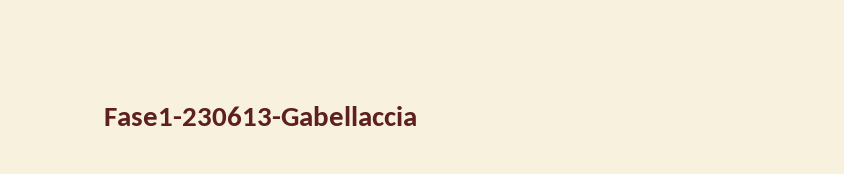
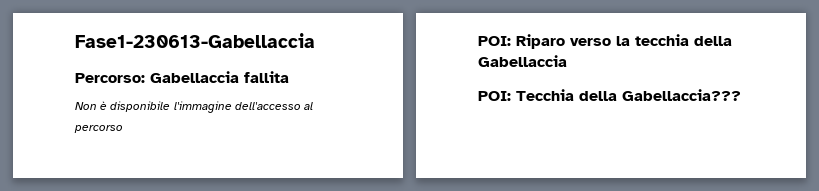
(417, 116) none -> [75,71,289,83] [75,101,314,113] [74,125,123,133] [478,34,732,49] [478,55,567,67] [478,89,741,101] // Percorso: Gabellaccia fallita // Non è disponibile l'immagine dell'accesso al percorso // POI: Riparo verso la tecchia della Gabellaccia // POI: Tecchia della Gabellaccia???

